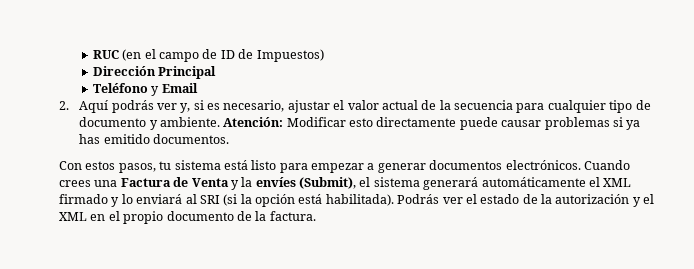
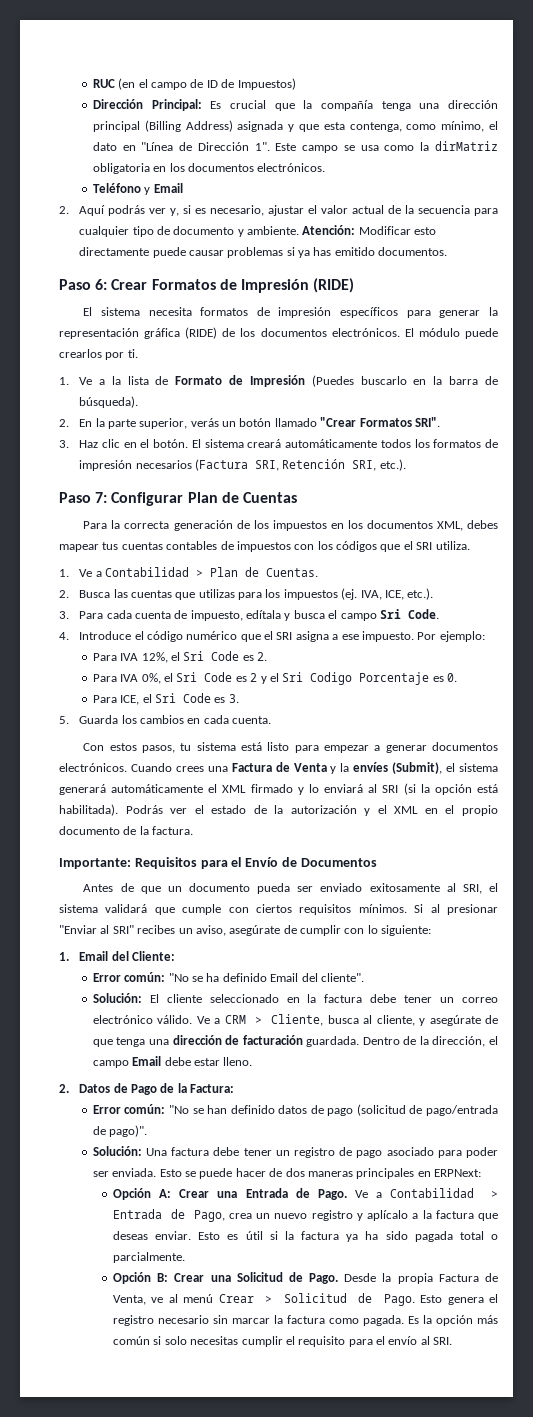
[158,66,217,79] Principal -> [151,99,499,111] [92,120,498,132] [92,141,499,153] [92,163,326,174] Principal: Es crucial que la compañía tenga una dirección principal (Billing Address) asignada y que esta contenga, como mínimo, el dato en "Línea de Dirección 1". Este campo se usa como la dirMatriz obligatoria en los documentos electrónicos.
(229, 139) none -> [59,278,355,293] [83,307,499,318] [59,327,498,339] [59,349,138,360] [59,375,499,387] [79,396,139,408] [59,417,440,429] [59,439,498,448] [79,459,406,471] [59,492,297,506] [83,520,499,531] [59,541,470,552] [59,567,318,577] [59,588,434,600] [59,609,439,621] [59,631,485,642] [92,651,268,663] [92,672,458,685] [92,693,239,705] [59,715,272,724] // Paso 6: Crear Formatos de Impresión (RIDE) // El sistema necesita formatos de impresión específicos para generar la representación gráfica (RIDE) de los documentos electrónicos. El módulo puede crearlos por ti. // 1. Ve a la lista de Formato de Impresión (Puedes buscarlo en la barra de búsqueda). // 2. En la parte superior, verás un botón llamado "Crear Formatos SRI". // 3. Haz clic en el botón. El sistema creará automáticamente todos los formatos de impresión necesarios (Factura SRI, Retención SRI, etc.). // Paso 7: Configurar Plan de Cuentas // Para la correcta generación de los impuestos en los documentos XML, debes mapear tus cuentas contables de impuestos con los códigos que el SRI utiliza. // 1. Ve a Contabilidad > Plan de Cuentas. // 2. Busca las cuentas que utilizas para los impuestos (ej. IVA, ICE, etc.). // 3. Para cada cuenta de impuesto, edítala y busca el campo Sri Code. // 4. Introduce el código numérico que el SRI asigna a ese impuesto. Por ejemplo: // Para IVA 12%, el Sri Code es 2. // Para IVA 0%, el Sri Code es 2 y el Sri Codigo Porcentaje es 0. // Para ICE, el Sri Code es 3. // 5. Guarda los cambios en cada cuenta.
(316, 216) none -> [59,857,377,869] [83,883,498,894] [59,904,498,915] [59,925,432,936] [59,951,175,961] [92,972,364,982] [92,993,499,1003] [92,1014,498,1026] [92,1035,498,1047] [92,1056,253,1068] [59,1083,235,1095] [92,1104,498,1116] [92,1125,148,1137] [92,1146,498,1158] [92,1168,482,1179] [113,1188,499,1200] [113,1209,498,1222] [113,1231,499,1242] [113,1252,186,1263] [113,1272,498,1284] [113,1293,499,1306] [113,1315,498,1326] [113,1336,453,1347] // Importante: Requisitos para el Envío de Documentos // Antes de que un documento pueda ser enviado exitosamente al SRI, el sistema validará que cumple con ciertos requisitos mínimos. Si al presionar "Enviar al SRI" recibes un aviso, asegúrate de cumplir con lo siguiente: // 1. Email del Cliente: // Error común: "No se ha definido Email del cliente". // Solución: El cliente seleccionado en la factura debe tener un correo electrónico válido. Ve a CRM > Cliente, busca al cliente, y asegúrate de que tenga una dirección de facturación guardada. Dentro de la dirección, el campo Email debe estar lleno. // 2. Datos de Pago de la Factura: // Error común: "No se han definido datos de pago (solicitud de pago/entrada de pago)". // Solución: Una factura debe tener un registro de pago asociado para poder ser enviada. Esto se puede hacer de dos maneras principales en ERPNext: // Opción A: Crear una Entrada de Pago. Ve a Contabilidad > Entrada de Pago, crea un nuevo registro y aplícalo a la factura que deseas enviar. Esto es útil si la factura ya ha sido pagada total o parcialmente. // Opción B: Crear una Solicitud de Pago. Desde la propia Factura de Venta, ve al menú Crear > Solicitud de Pago. Esto genera el registro necesario sin marcar la factura como pagada. Es la opción más común si solo necesitas cumplir el requisito para el envío al SRI.

